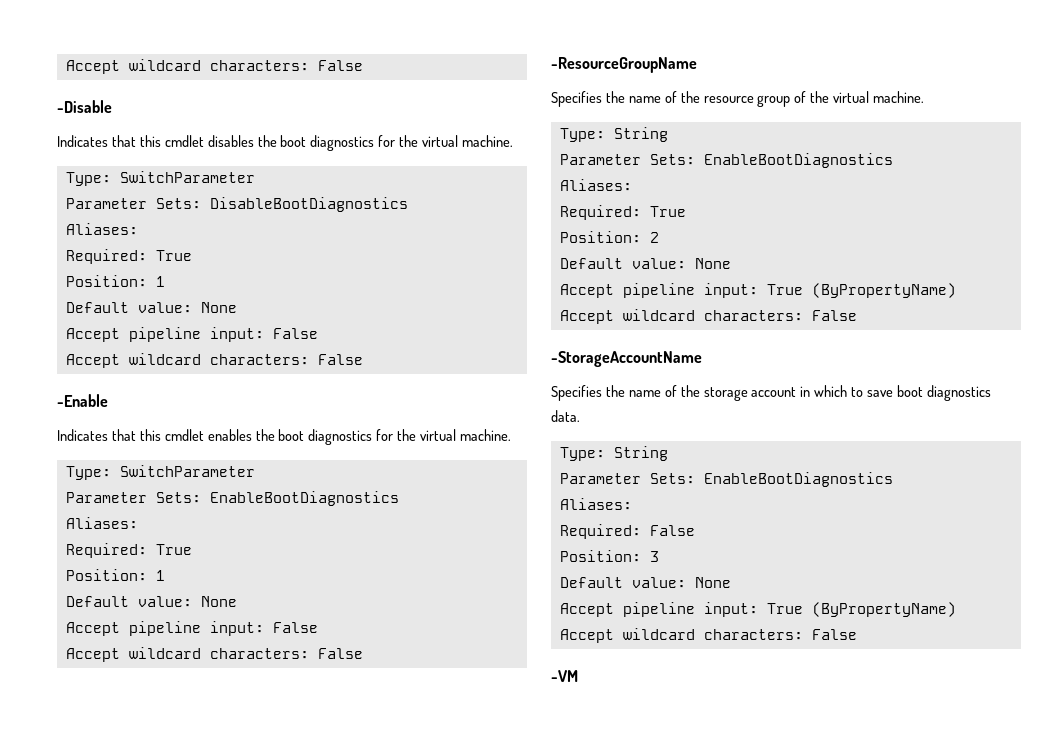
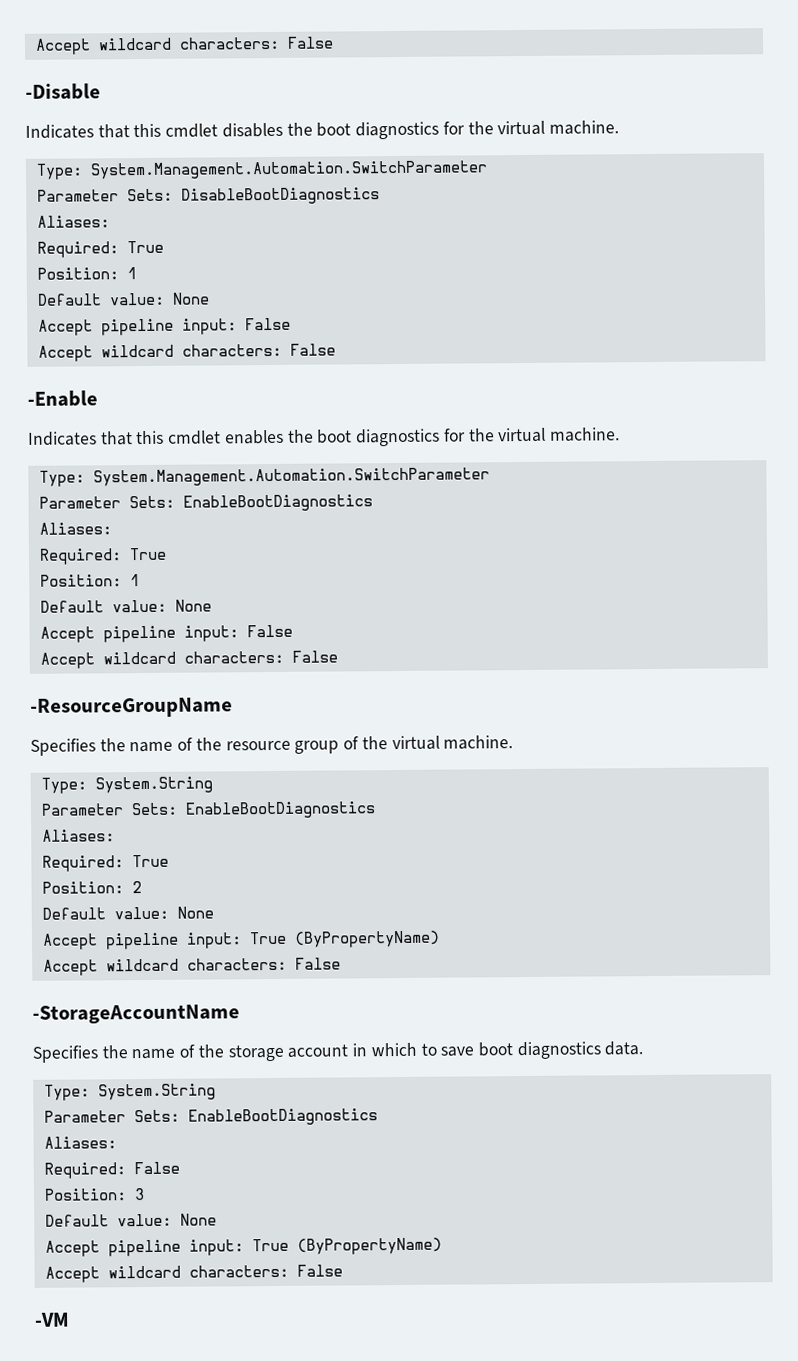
[119,171,255,183] SwitchParameter -> [89,160,488,180] System.Management.Automation.SwitchParameter
[119,465,255,477] SwitchParameter -> [92,467,490,487] System.Management.Automation.SwitchParameter
[613,127,668,142] String -> [94,776,213,794] System.String
[613,446,668,461] String -> [97,1083,216,1101] System.String

